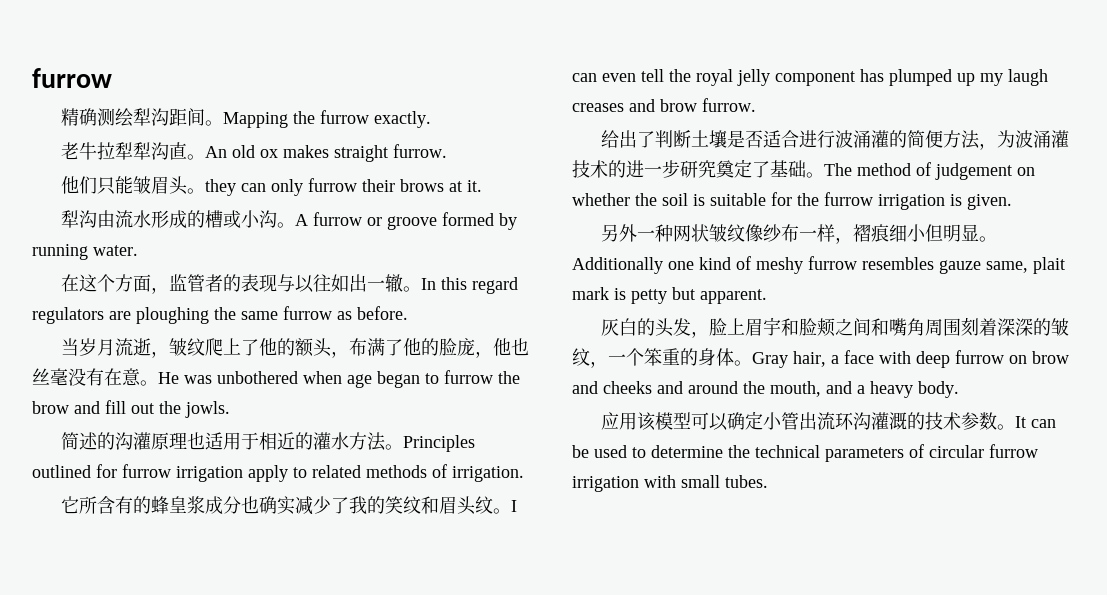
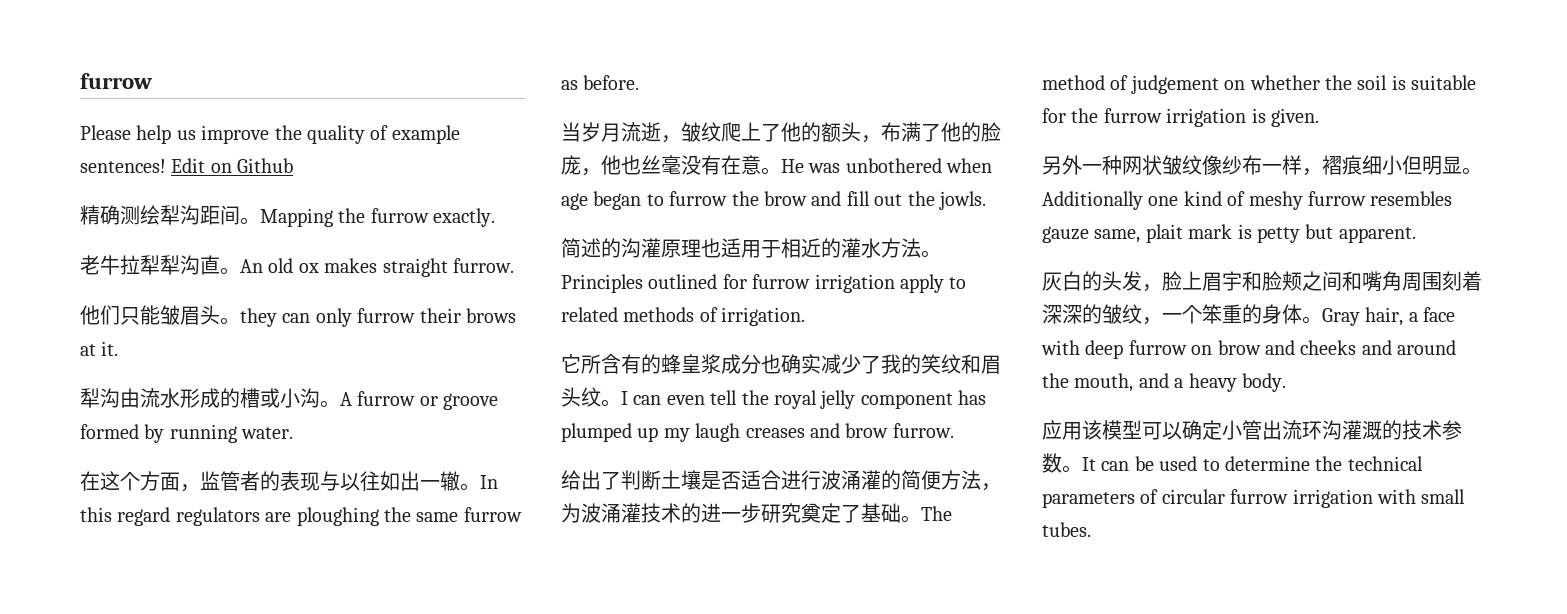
[32,68,112,88] furrow -> [80,73,152,89] [80,125,460,144] [80,158,294,173] furrow // Please help us improve the quality of example sentences! Edit on Github

